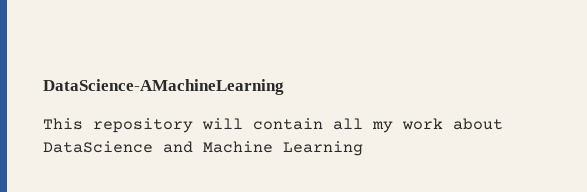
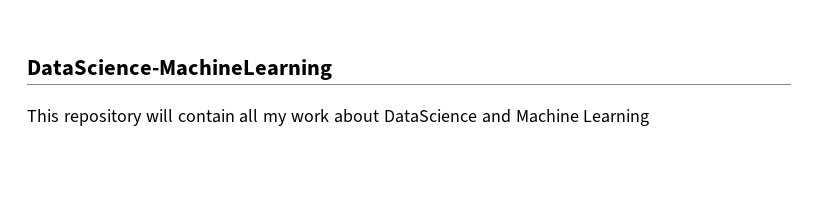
[43,79,284,95] DataScience-AMachineLearning -> [27,59,332,80] DataScience-MachineLearning

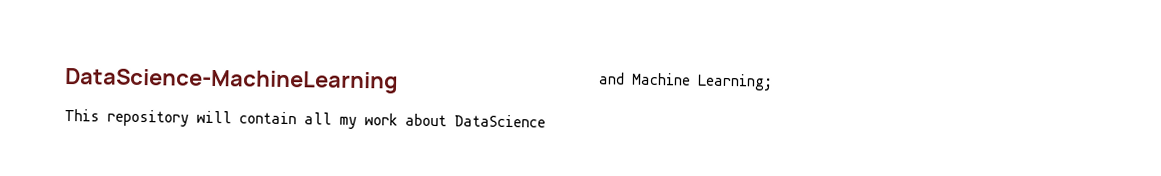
[583,109,650,126] Learning -> [697,73,773,91] Learning;

